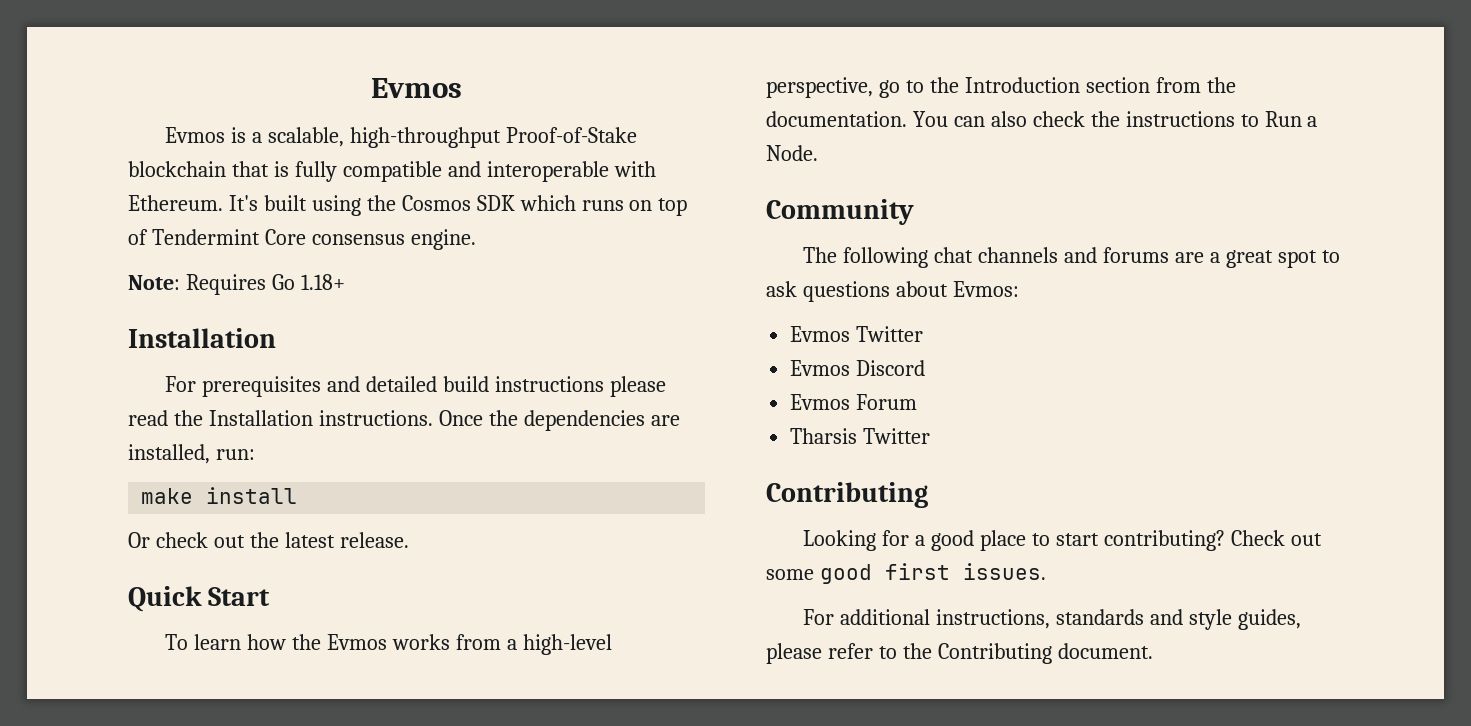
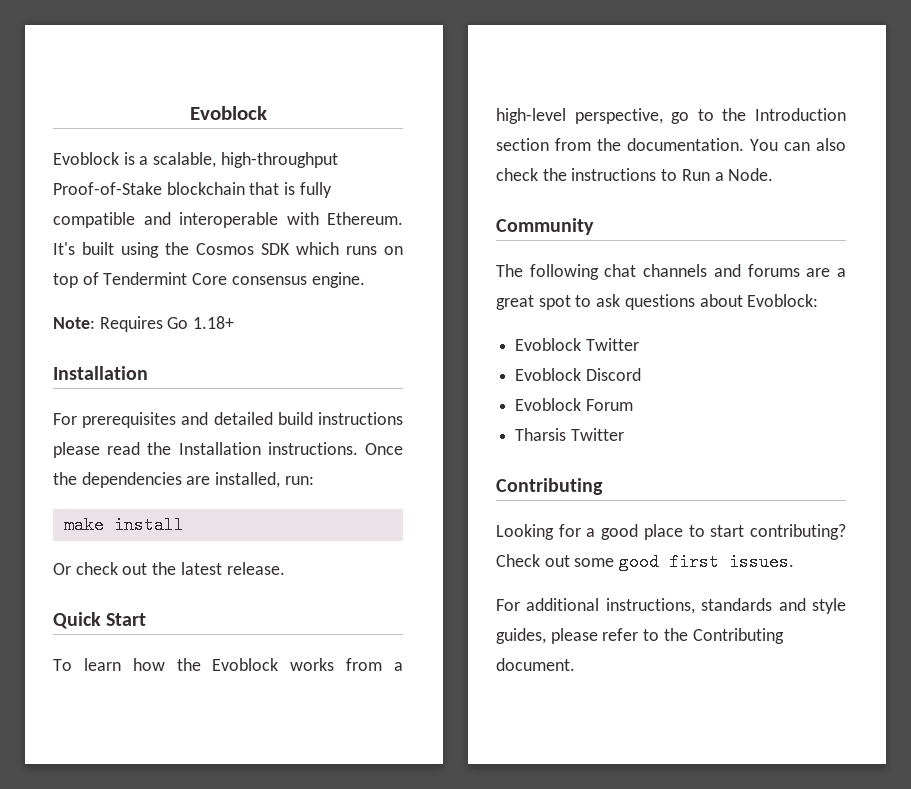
[371,78,462,98] [165,127,226,143] Evmos // Evmos -> [189,106,267,120] [53,152,119,165] Evoblock // Evoblock
[327,634,388,650] Evmos -> [212,658,279,671] Evoblock
[952,281,1019,297] [790,326,924,342] [790,360,851,376] Evmos: // Evmos Twitter // Evmos -> [747,294,819,307] [515,338,639,351] [515,368,582,381] Evoblock: // Evoblock Twitter // Evoblock
[790,394,851,410] Evmos -> [515,398,582,411] Evoblock

